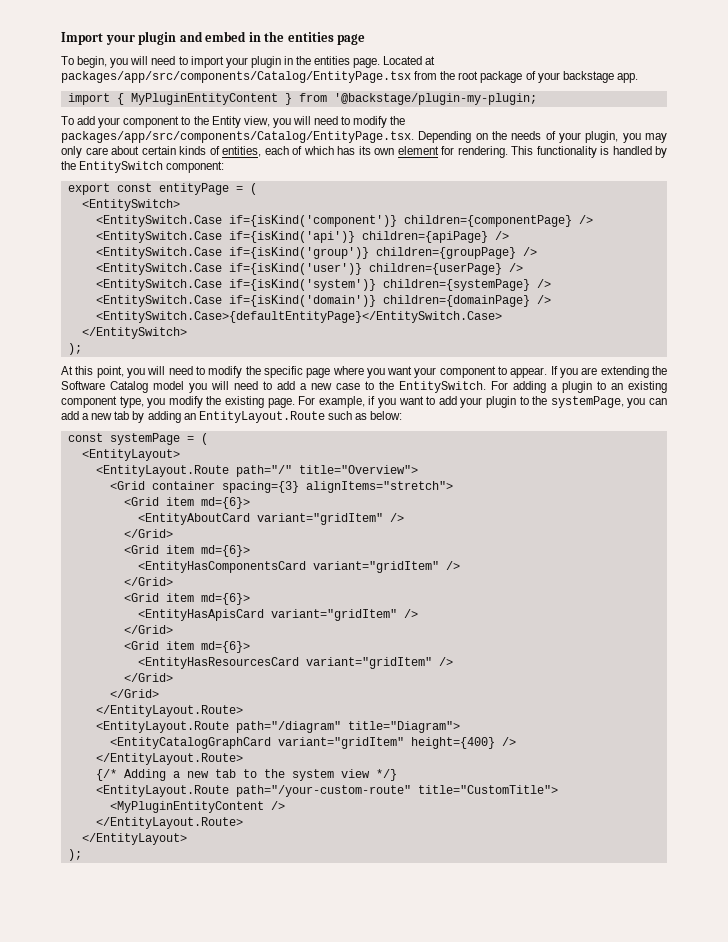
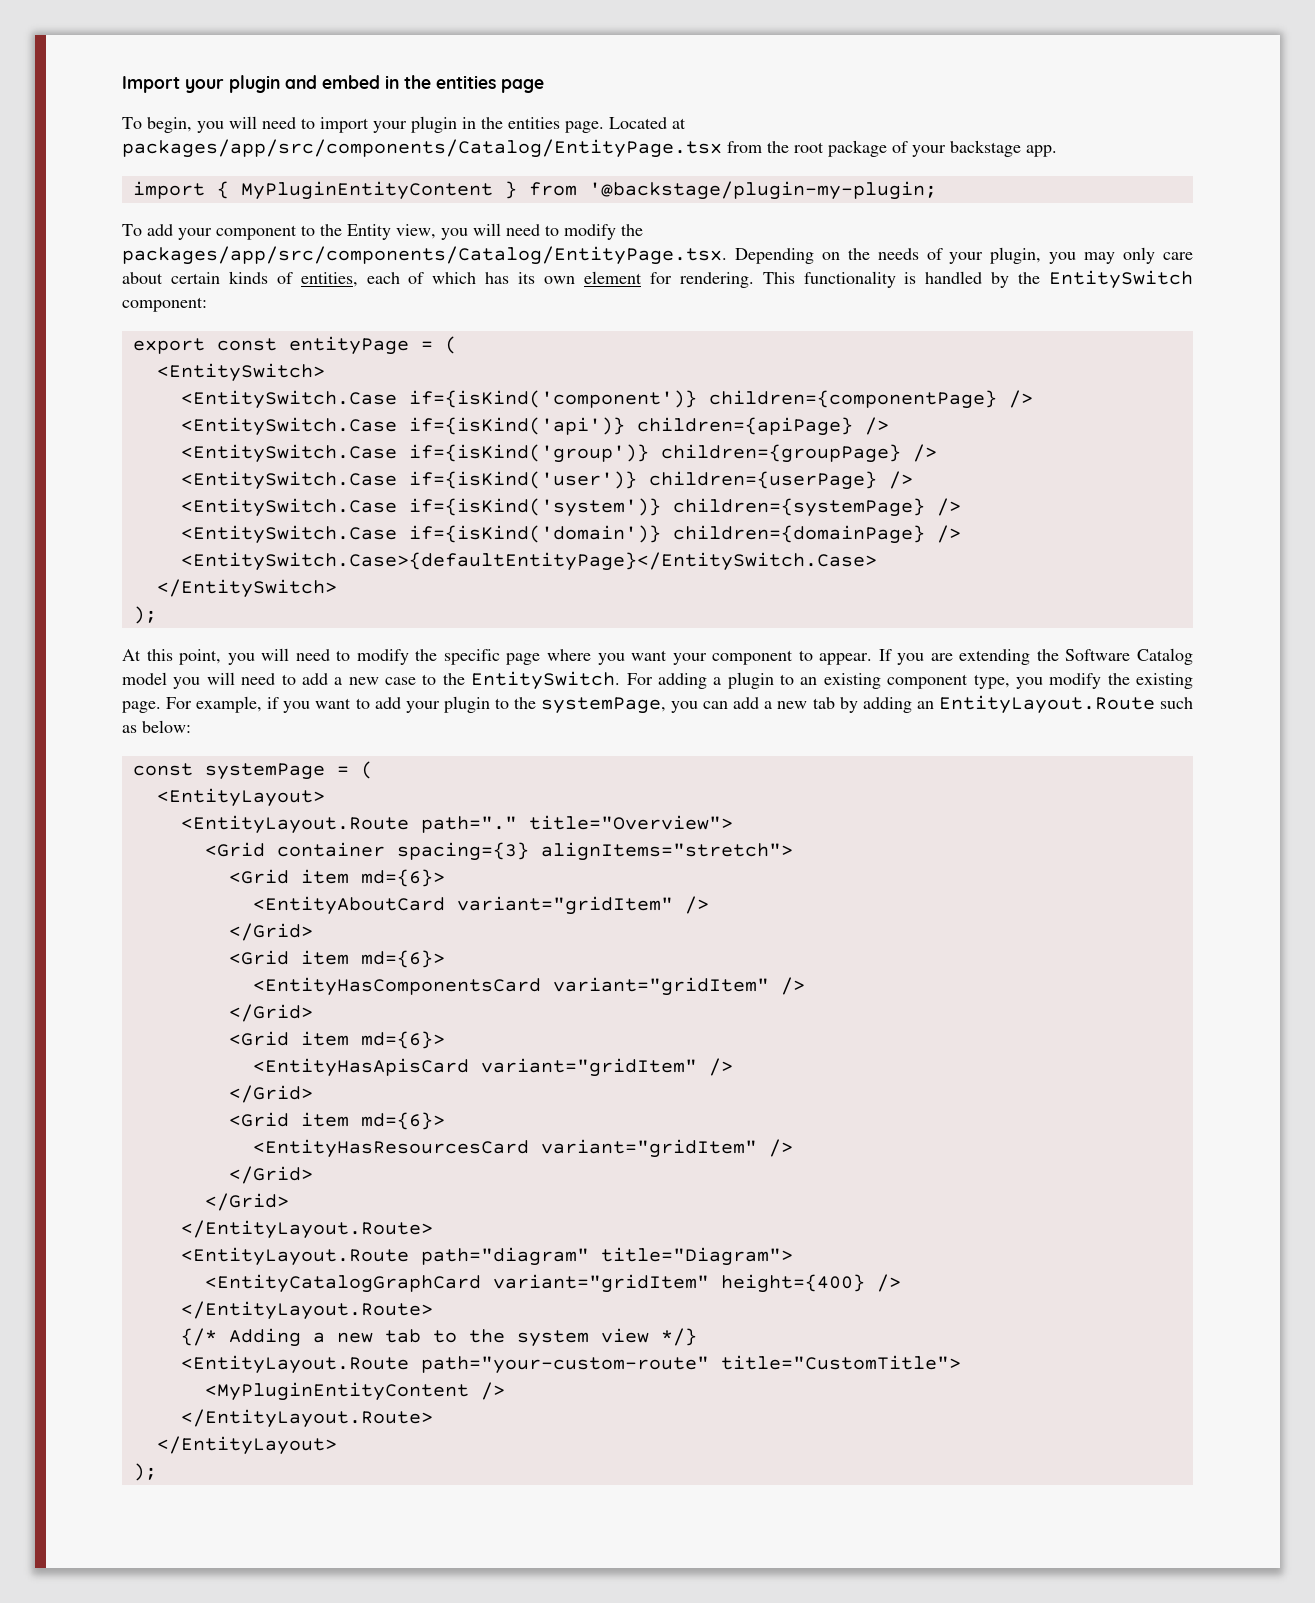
[235,465,292,477] path="/" -> [420,816,517,833] path="."
[235,721,341,733] path="/diagram" -> [420,1247,589,1266] path="diagram"
[235,785,411,797] path="/your-custom-route" -> [420,1356,709,1374] path="your-custom-route"

